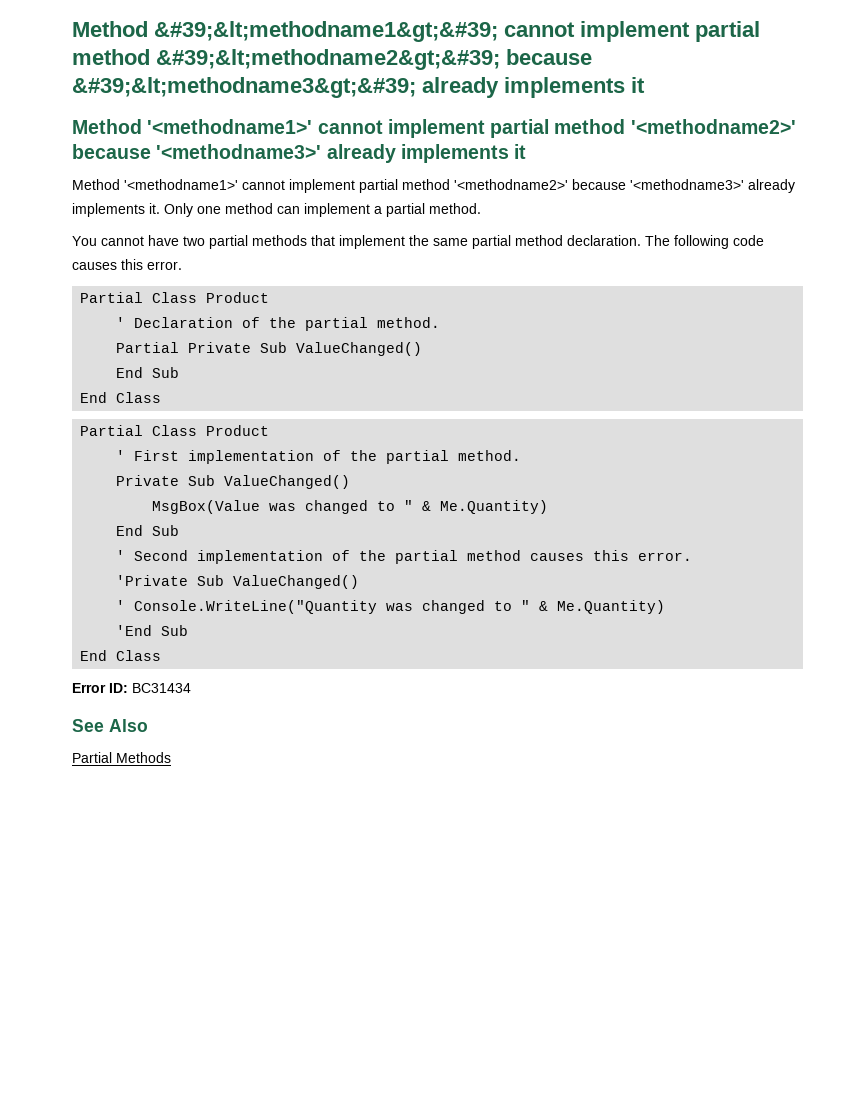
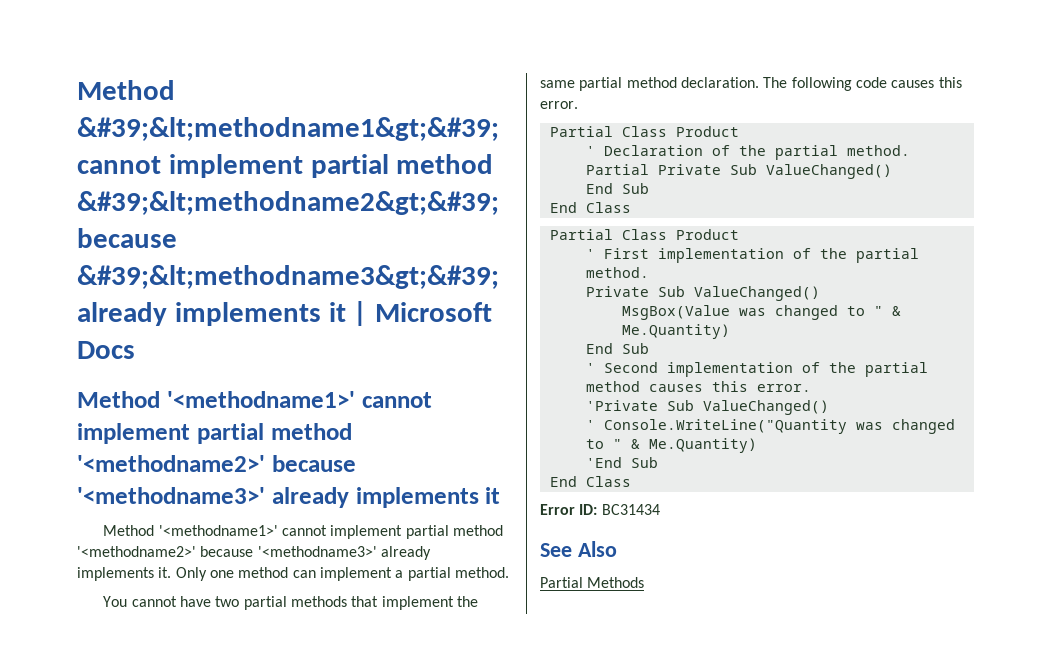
(645, 85) none -> [353,301,493,326] [77,341,135,359] | Microsoft Docs

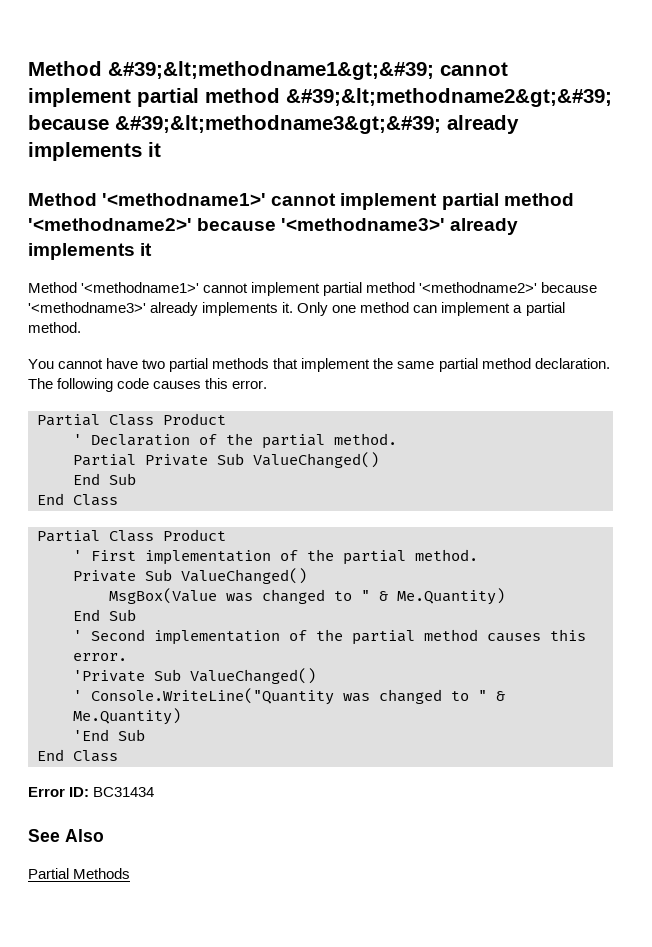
[353,301,493,326] [77,341,135,359] | Microsoft Docs -> (161, 149) none

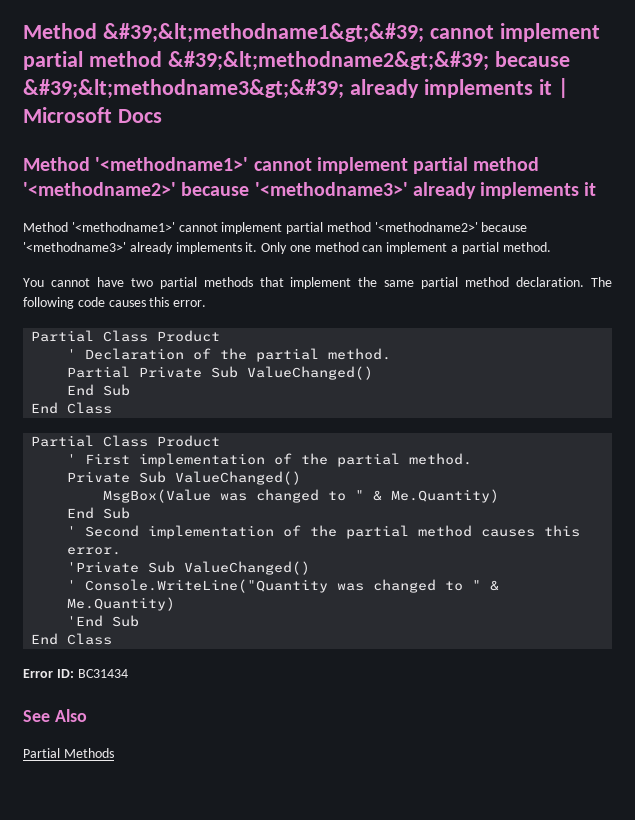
(161, 149) none -> [557,78,568,98] [23,107,162,123] | Microsoft Docs

